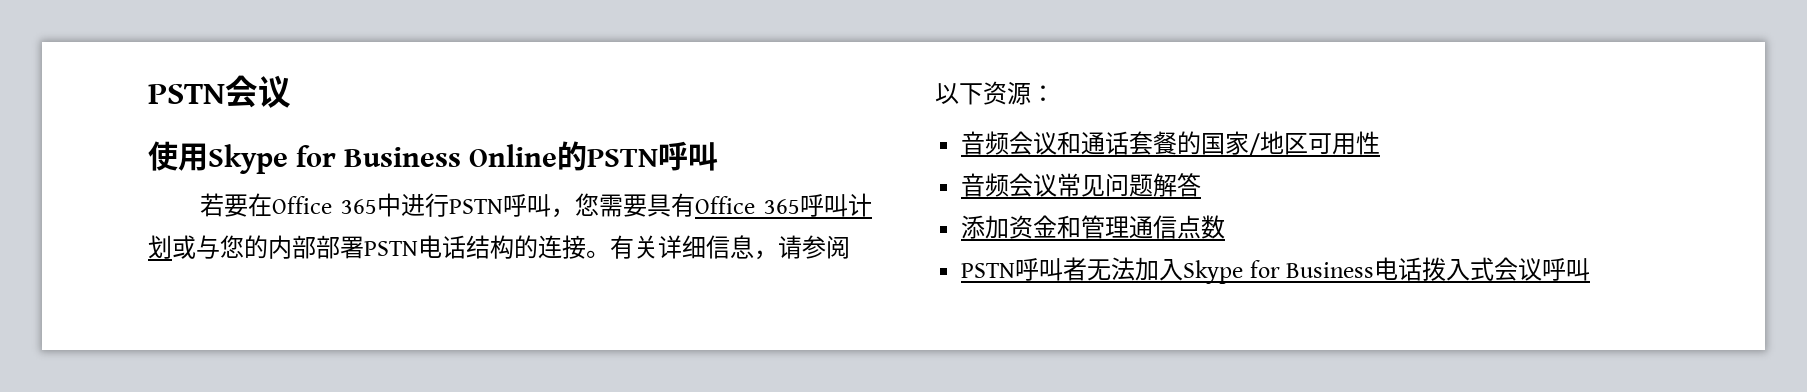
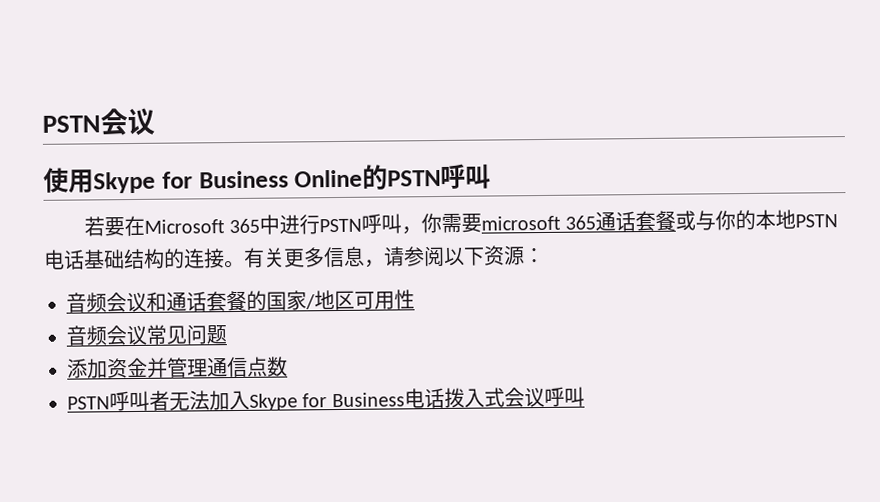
[272,196,333,214] Office -> [143,219,225,234] Microsoft
[575,193,872,217] [148,235,364,259] 您需要具有Office 365呼叫计划或与您的内部部署 -> [421,209,797,234] 你需要microsoft 365通话套餐或与你的本地
(466, 247) none -> [83,249,125,270] 基础
[658,235,706,259] 详细 -> [283,247,325,268] 更多
[1153,173,1202,197] 解答 -> (227, 335) none
[1057,215,1082,239] 和 -> [147,357,168,378] 并

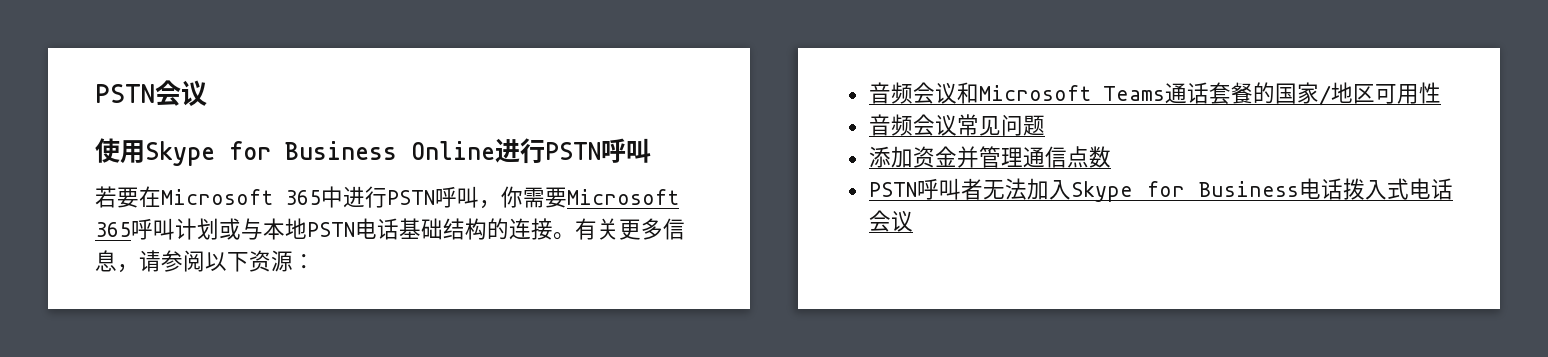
[362,164,389,190] 的 -> [495,138,545,164] 进行
[481,209,757,232] microsoft 365通话套餐或与你的 -> [567,189,679,205] [95,218,263,240] Microsoft 365呼叫计划或与
(167, 301) none -> [978,85,1165,101] Microsoft Teams
[503,386,585,408] 会议呼叫 -> [1409,178,1453,200] [868,210,913,232] 电话会议

